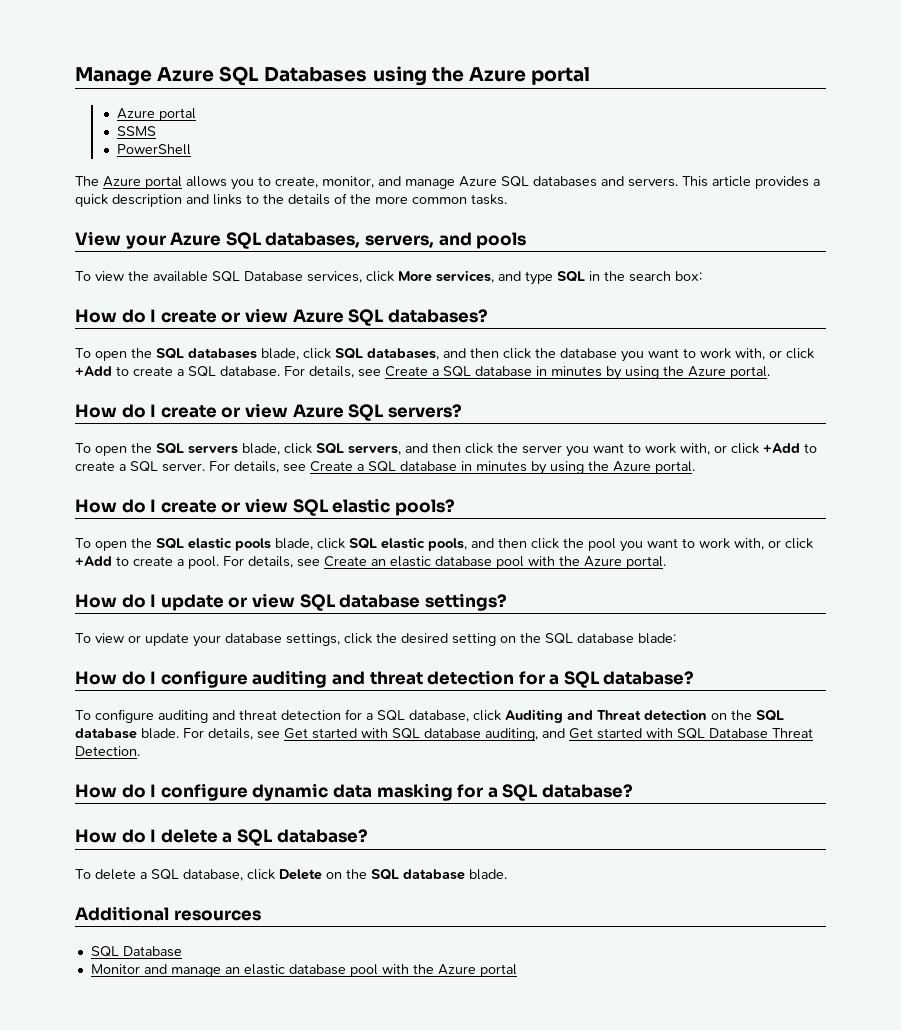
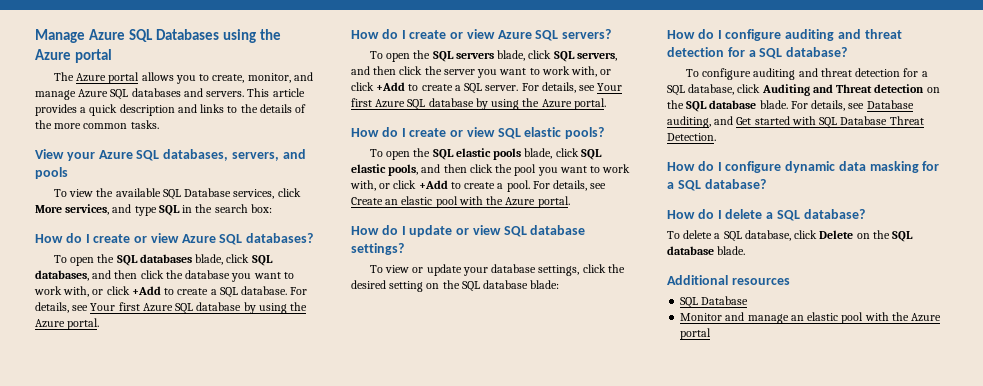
[116,108,196,121] [116,126,156,136] [116,144,191,155] // Azure portal // SSMS // PowerShell -> (112, 56) none
[385,366,602,377] Create a SQL database in minutes -> [90,302,242,314] Your first Azure SQL database
[310,461,527,472] Create a SQL database in minutes -> [597,83,623,91] [351,98,474,110] Your first Azure SQL database
[435,556,492,567] database -> (433, 200) none
[284,728,481,739] Get started with SQL database -> [866,100,914,109] Database
[288,964,346,975] database -> (839, 316) none

